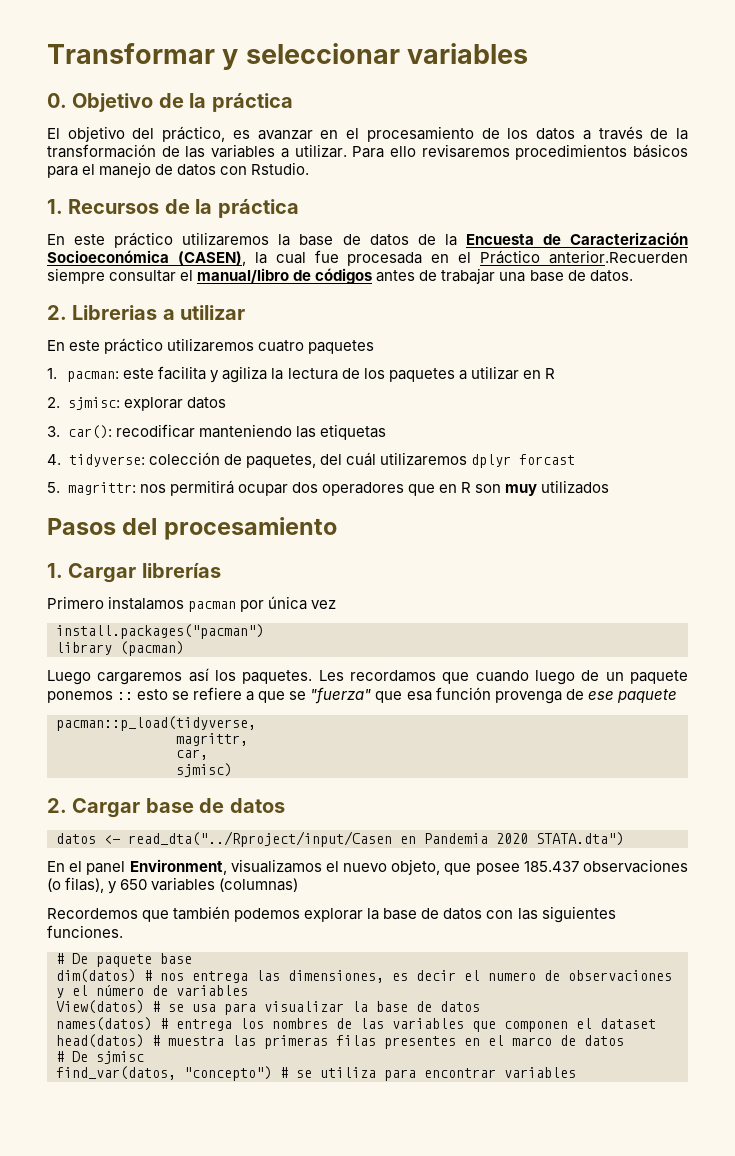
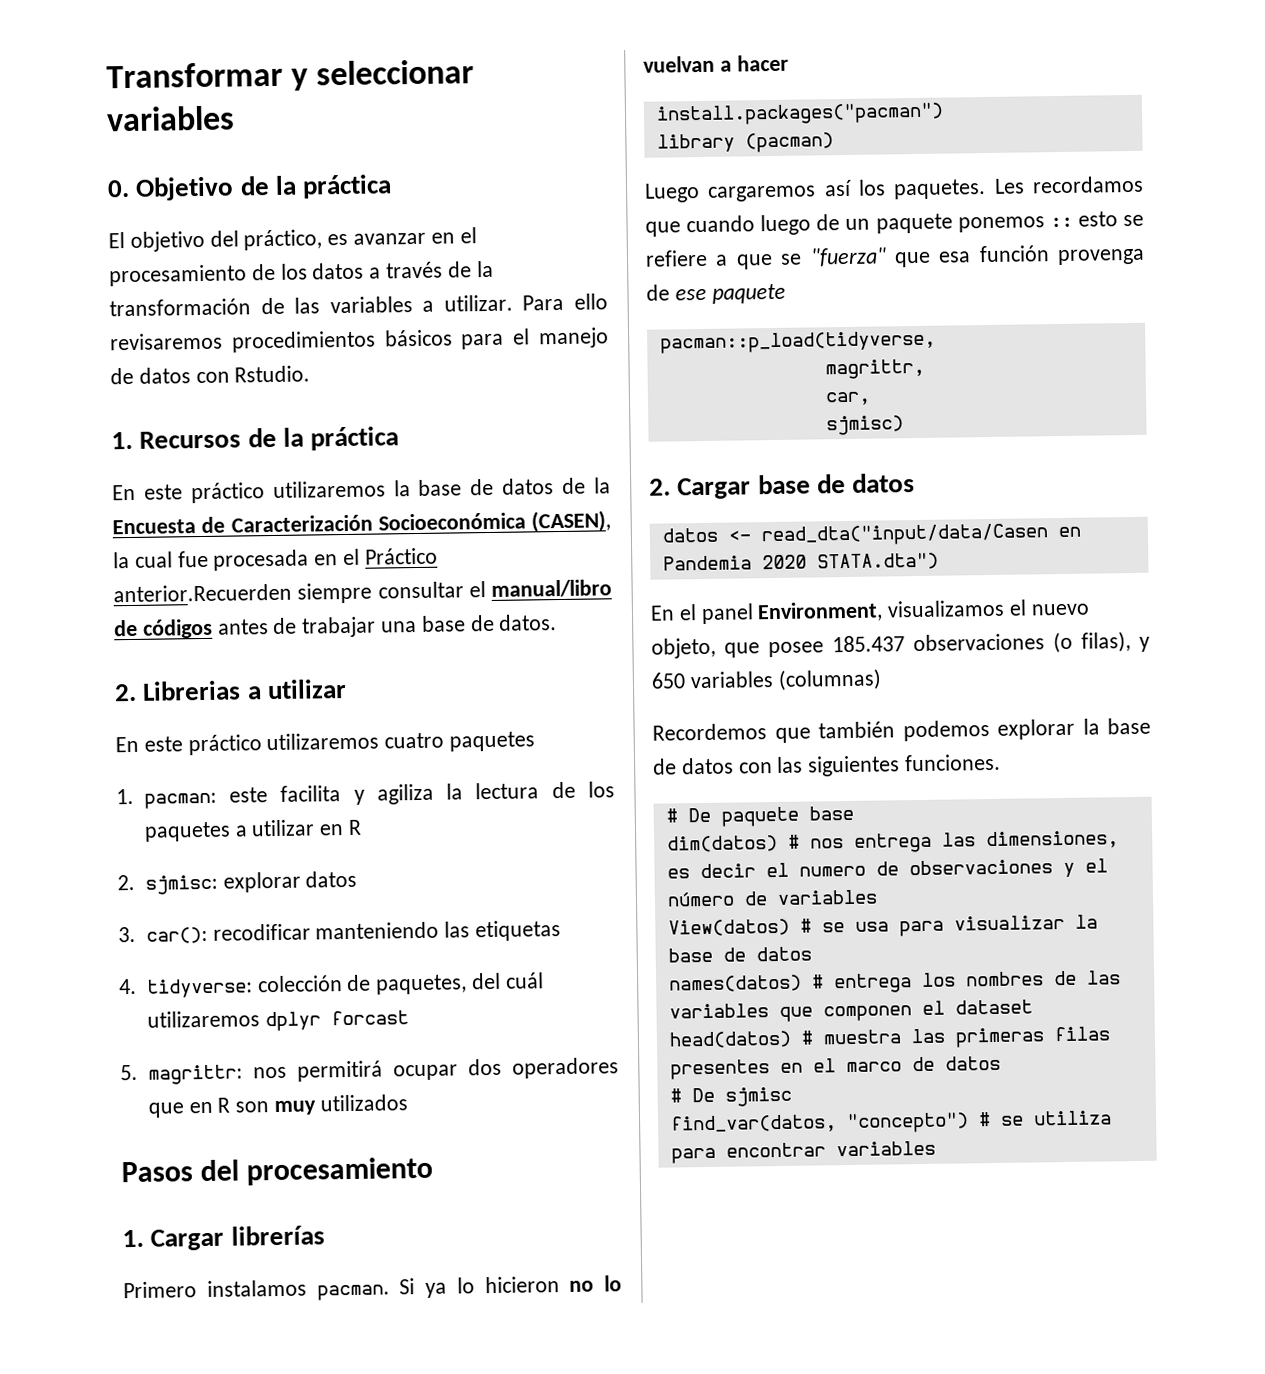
[188,596,337,612] pacman por única vez -> [316,1275,622,1301] [643,54,789,73] pacman. Si ya lo hicieron no lo vuelvan a hacer
[128,831,392,847] read_dta("../Rproject/input/Casen -> [760,523,1049,547] read_dta("input/data/Casen

